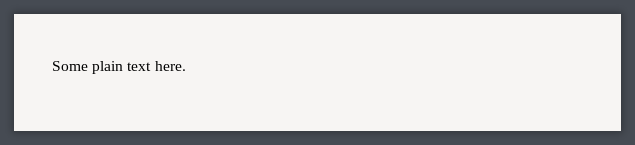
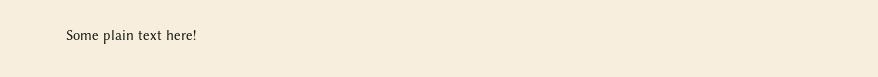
[154,61,186,71] here. -> [166,30,196,40] here!

